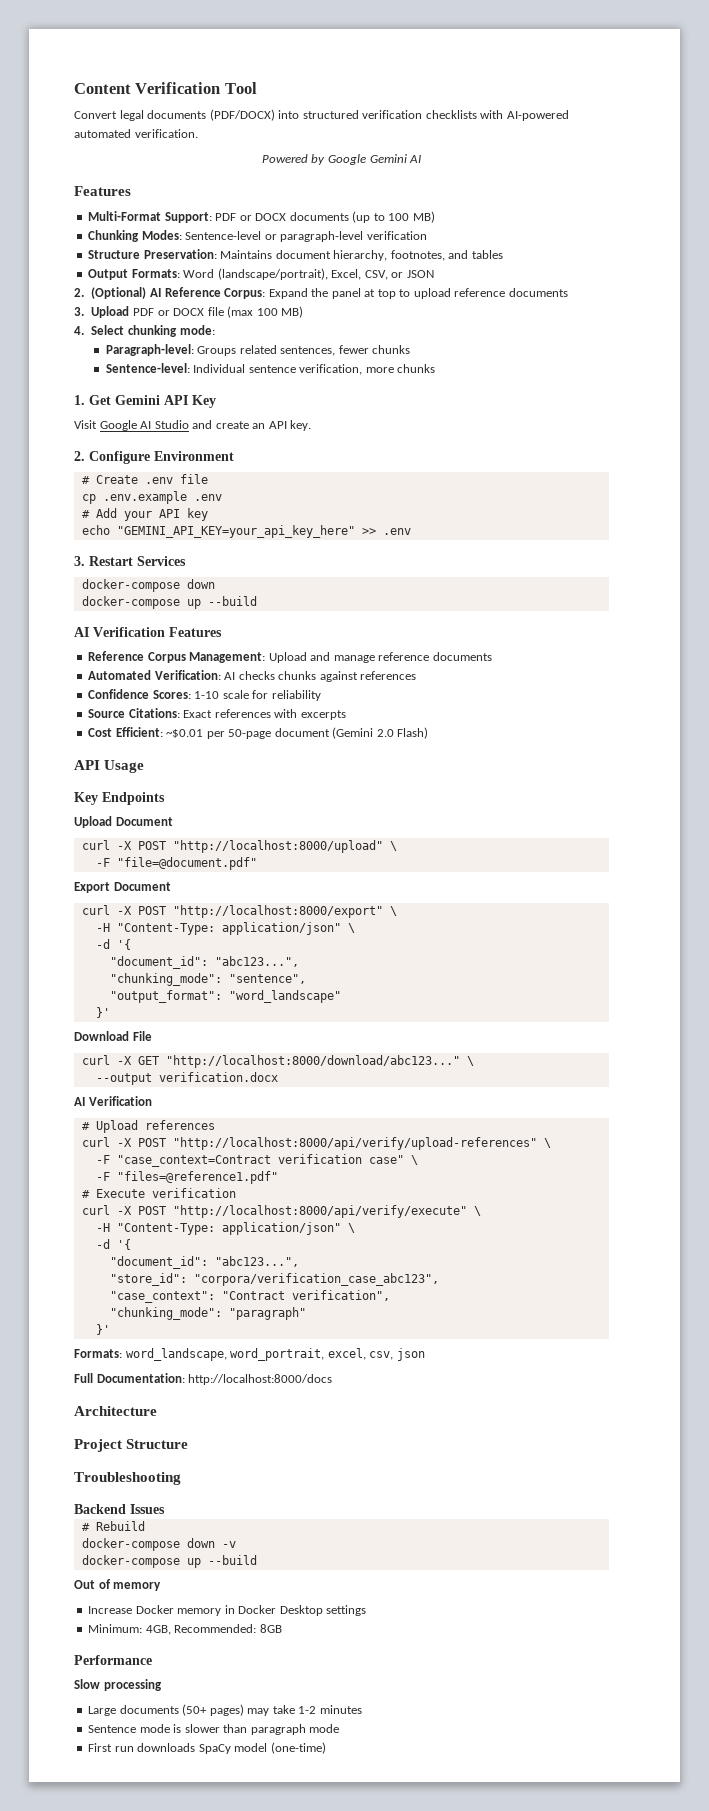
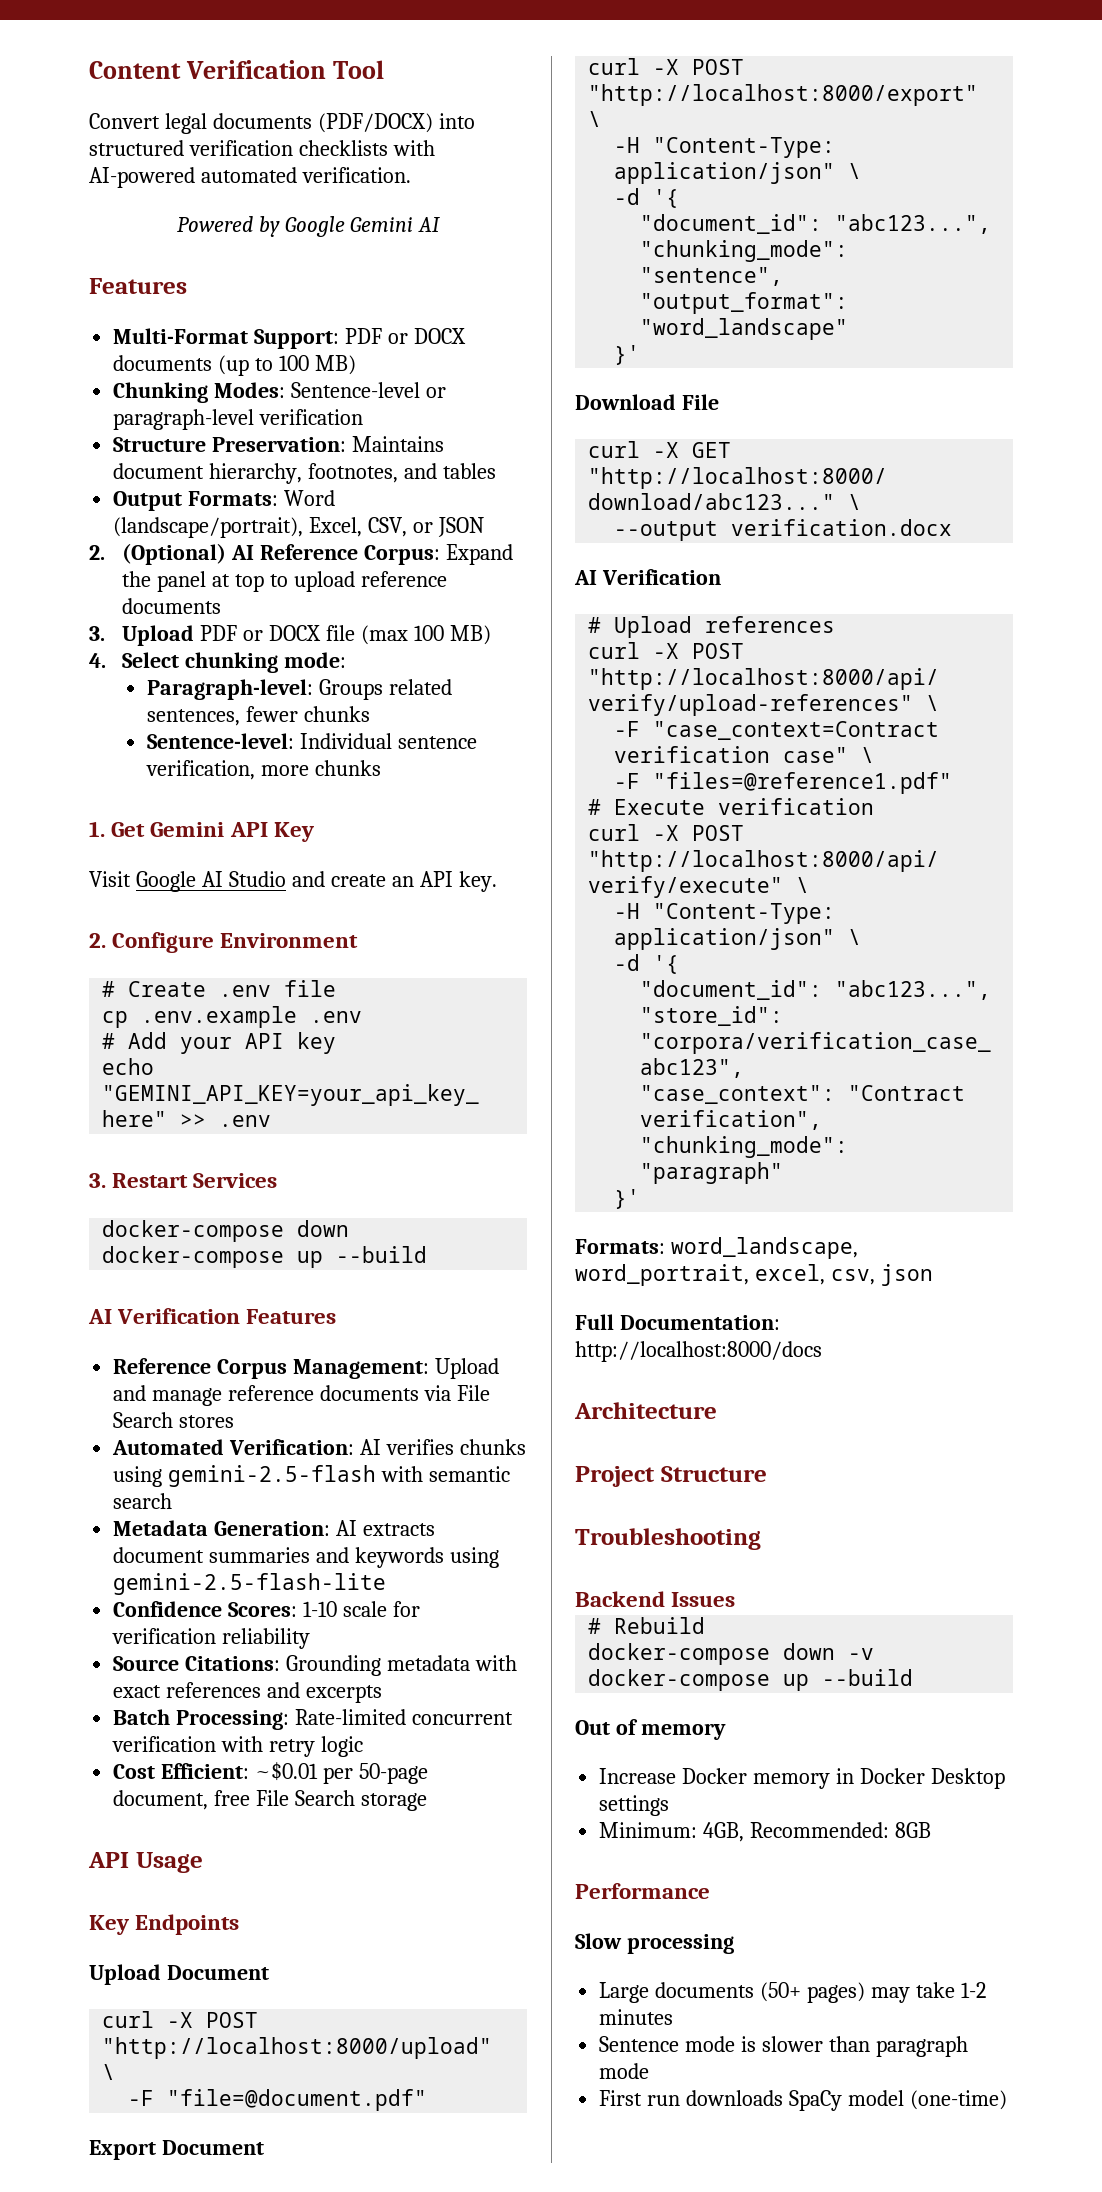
(492, 656) none -> [423,1385,490,1401] [113,1412,235,1428] via File Search stores
[238,671,417,682] checks chunks against references -> [386,1439,526,1455] [113,1465,511,1487] [113,1493,173,1509] [113,1520,436,1536] [113,1547,499,1568] [113,1573,387,1595] verifies chunks using gemini-2.5-flash with semantic search // Metadata Generation: AI extracts document summaries and keywords using gemini-2.5-flash-lite
(269, 694) none -> [112,1628,217,1644] verification
[183,709,346,720] Exact references with excerpts -> [286,1655,517,1676] [113,1682,383,1703] [113,1709,514,1730] [112,1736,364,1757] Grounding metadata with exact references and excerpts // Batch Processing: Rate-limited concurrent verification with retry logic
[274,727,429,739] document (Gemini 2.0 Flash) -> [113,1790,427,1811] document, free File Search storage

